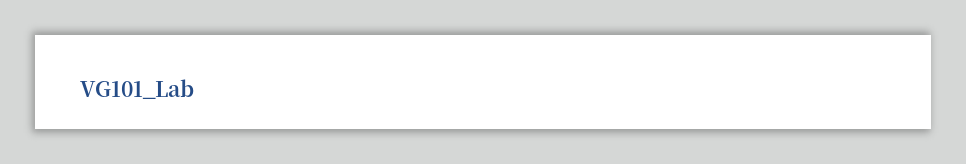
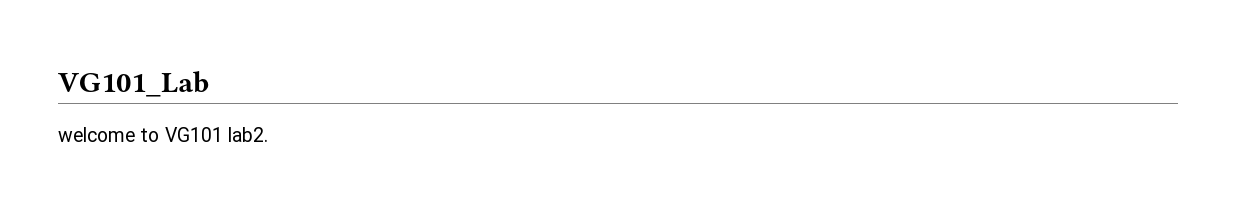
(194, 89) none -> [58,127,268,142] // welcome to VG101 lab2.

